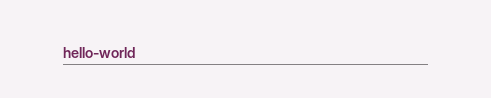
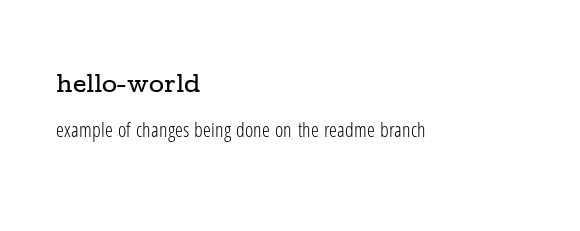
(136, 52) none -> [56,122,427,142] // example of changes being done on the readme branch

